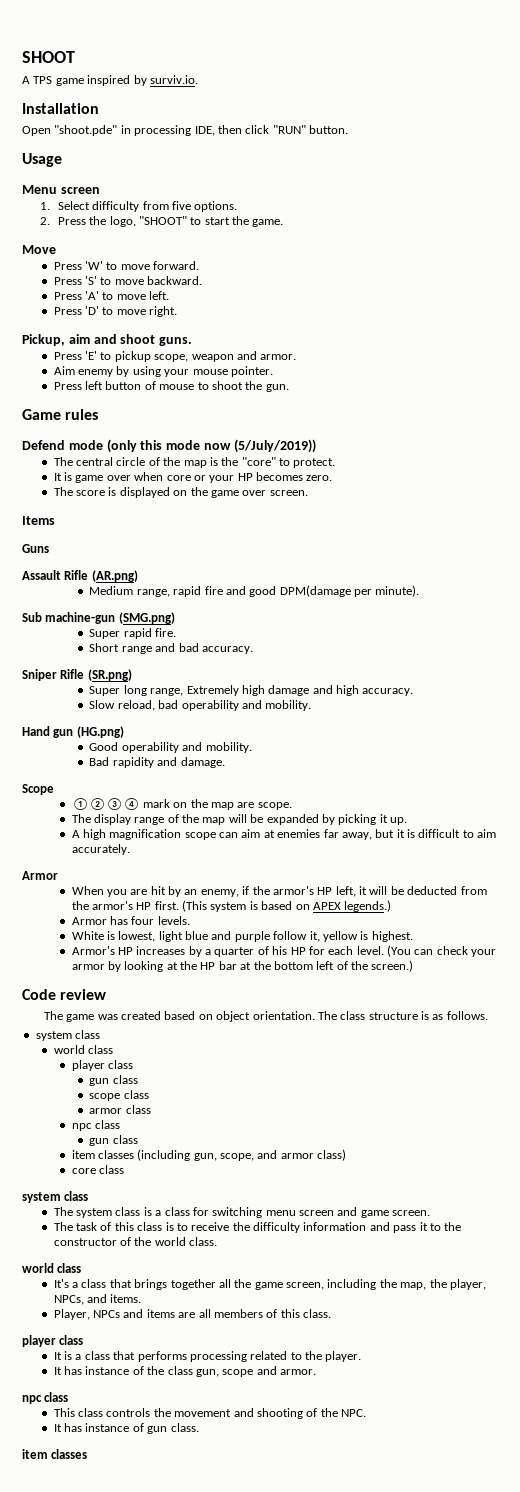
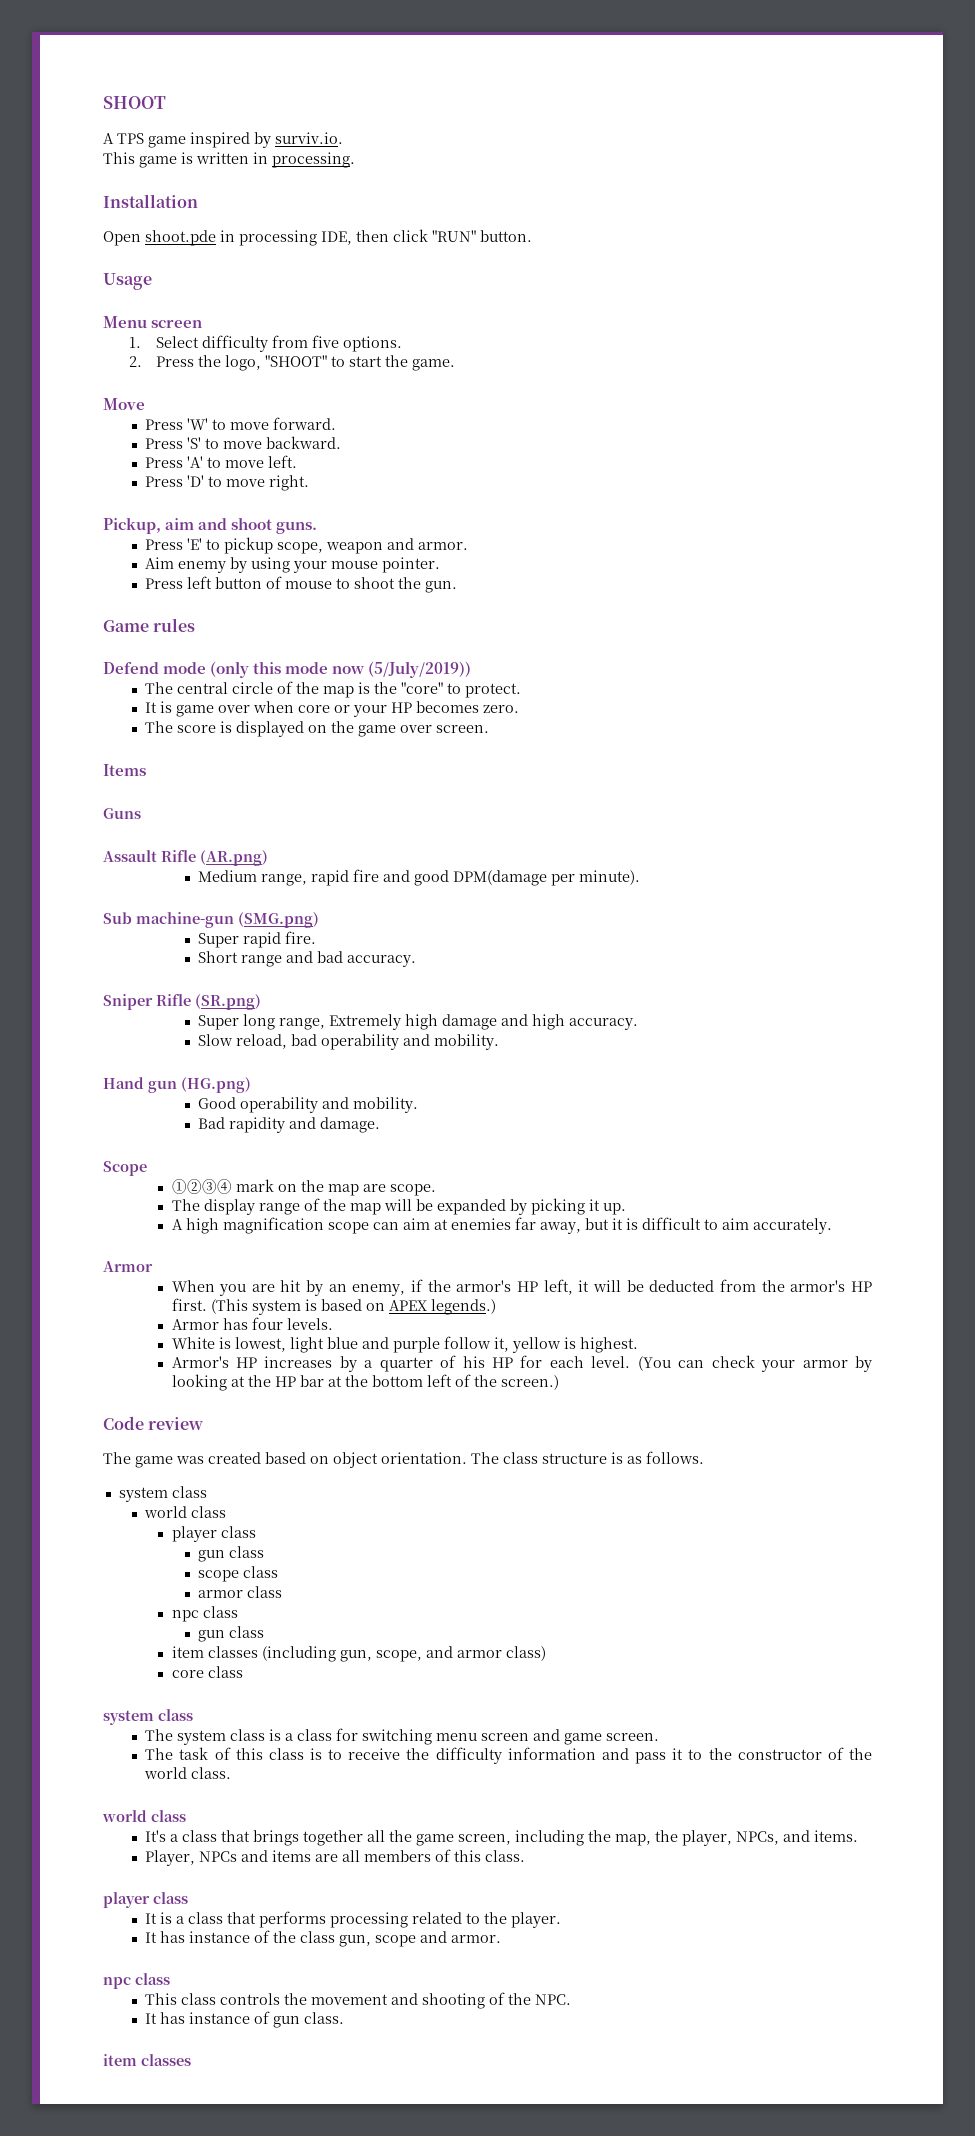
(198, 79) none -> [103,152,355,168] // This game is written in processing.
[54,125,118,136] "shoot.pde" -> [145,230,216,246] shoot.pde

